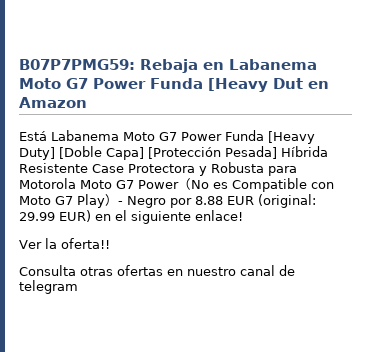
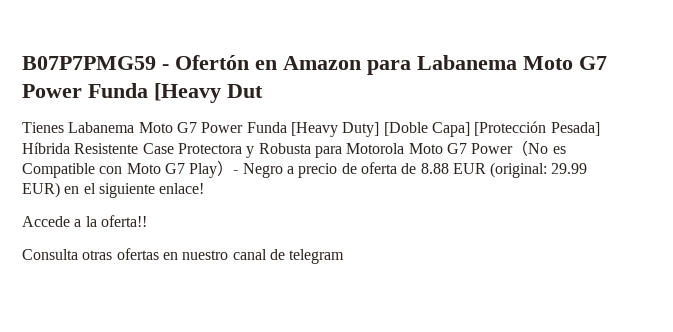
[19,59,224,73] B07P7PMG59: Rebaja en -> [22,55,411,75] B07P7PMG59 - Ofertón en Amazon para
[308,81,329,89] [19,97,87,108] [19,131,47,141] en Amazon // Está -> [22,122,64,133] // Tienes
[170,198,192,208] por -> [286,162,417,178] a precio de oferta de
[19,240,42,249] Ver -> [22,216,82,227] Accede a

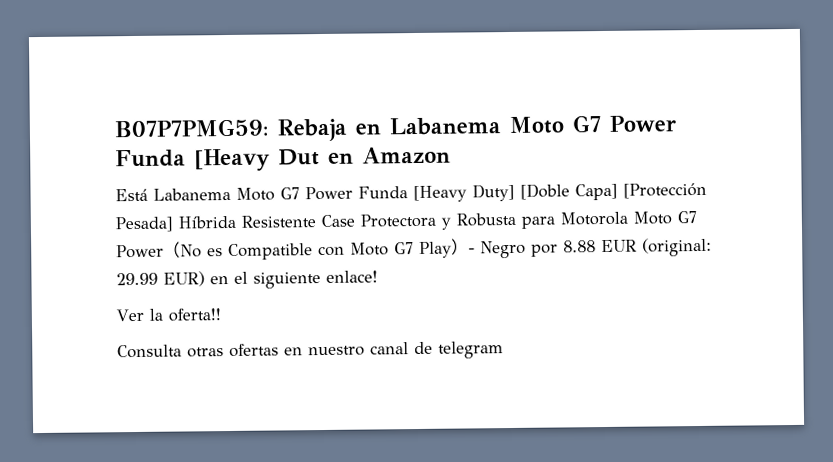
[22,55,411,75] B07P7PMG59 - Ofertón en Amazon para -> [114,118,381,142] B07P7PMG59: Rebaja en
[22,122,64,133] // Tienes -> [328,146,451,164] [115,188,148,202] en Amazon // Está
[286,162,417,178] a precio de oferta de -> [531,244,558,257] por
[22,216,82,227] Accede a -> [116,308,144,322] Ver

